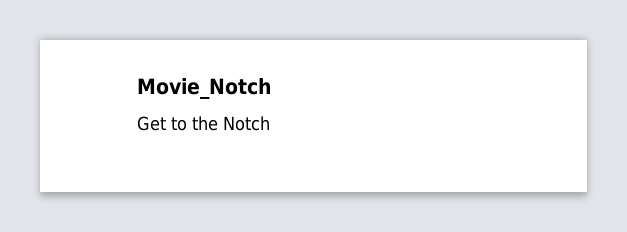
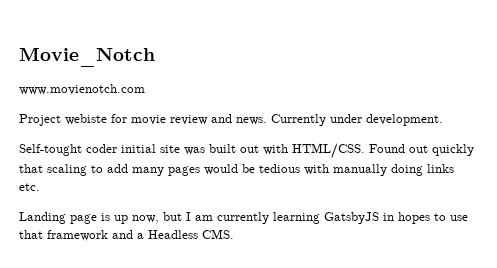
[137,116,270,131] Get to the Notch -> [19,84,145,95] [19,114,443,126] [19,143,474,159] [19,164,454,176] [19,183,40,191] [19,212,468,224] [19,229,234,241] www.movienotch.com // Project webiste for movie review and news. Currently under development. // Self-tought coder initial site was built out with HTML/CSS. Found out quickly that scaling to add many pages would be tedious with manually doing links etc. // Landing page is up now, but I am currently learning GatsbyJS in hopes to use that framework and a Headless CMS.

